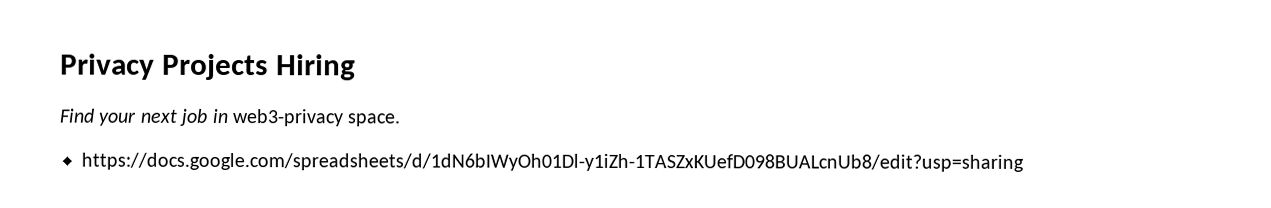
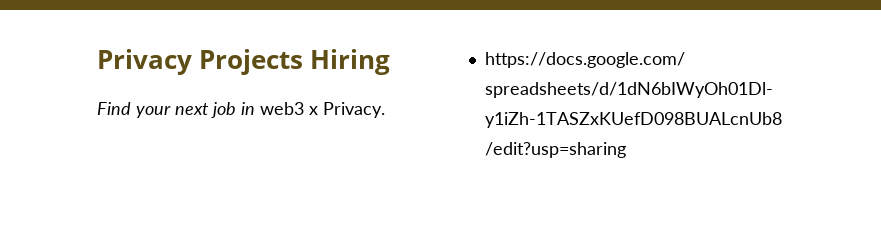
[232,109,401,127] web3-privacy space. -> [260,102,385,118] web3 x Privacy.

